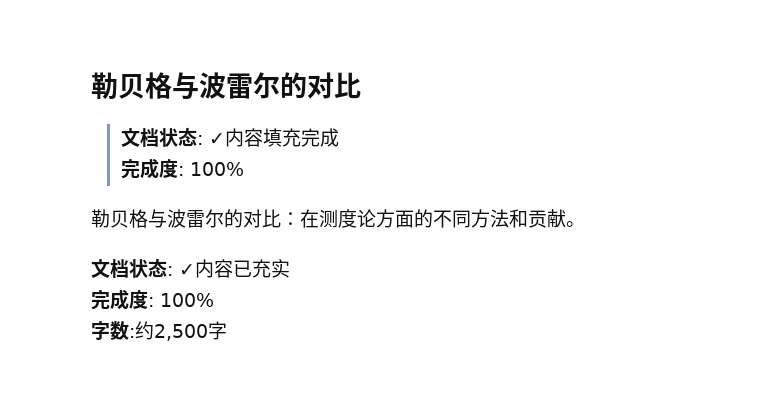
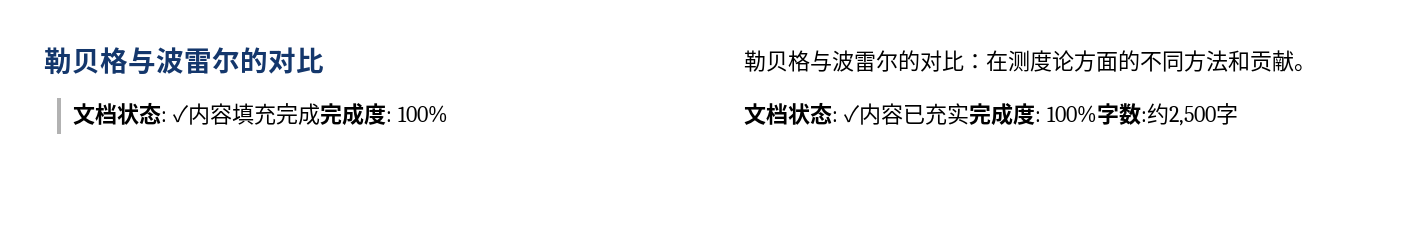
(339, 137) // -> (320, 114) none
[91,289,214,310] // 完成度: 100% // -> [968,103,1097,126] 完成度: 100%

